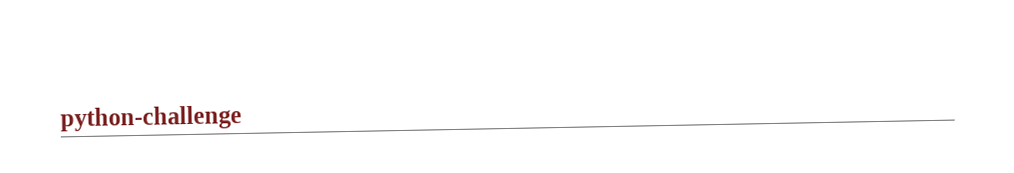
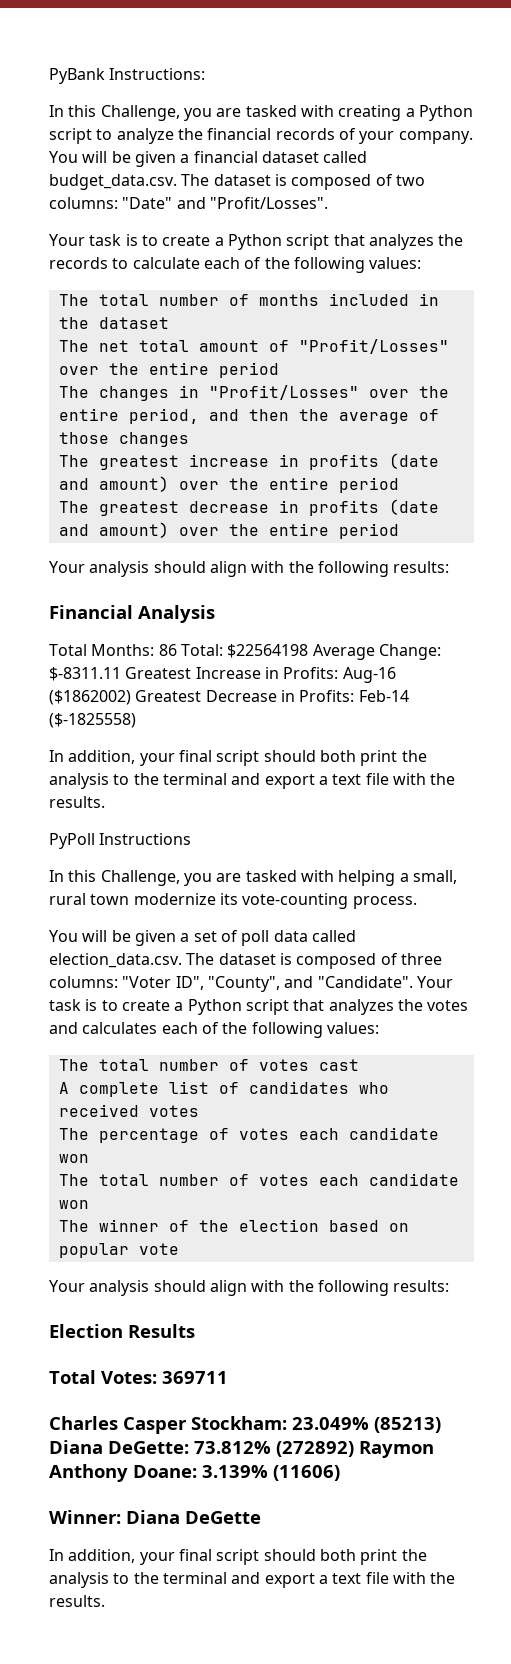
[60,105,242,132] python-challenge -> [49,68,206,84] [49,105,473,121] [49,128,473,144] [49,151,368,167] [49,174,425,190] [49,197,328,209] [49,234,464,250] [49,257,422,273] [58,293,439,306] [58,317,169,329] [58,339,449,354] [58,362,279,378] [58,385,449,401] [58,408,439,424] [58,432,189,447] [58,453,439,470] [58,476,399,493] [58,499,439,516] [58,522,399,539] [49,561,450,577] [49,605,215,623] [49,644,441,660] [49,667,396,683] [49,690,409,705] [49,713,136,728] [49,750,427,766] [49,773,456,789] [49,796,105,808] [49,833,192,849] [49,870,457,886] [49,893,417,909] [49,930,356,946] [49,953,442,969] [49,976,453,992] [49,999,469,1015] [49,1022,379,1038] [58,1059,359,1071] [58,1081,389,1097] [58,1104,199,1117] [58,1127,439,1143] [58,1154,89,1163] [58,1173,459,1186] [58,1200,89,1209] [58,1219,409,1232] [58,1243,179,1258] [49,1280,450,1296] [49,1324,195,1338] [49,1370,228,1384] [49,1416,441,1434] [49,1440,434,1458] [49,1464,340,1482] [49,1510,261,1524] [49,1549,427,1565] [49,1572,456,1588] [49,1595,105,1607] PyBank Instructions: // In this Challenge, you are tasked with creating a Python script to analyze the financial records of your company. You will be given a financial dataset called budget_data.csv. The dataset is composed of two columns: "Date" and "Profit/Losses". // Your task is to create a Python script that analyzes the records to calculate each of the following values: // The total number of months included in the dataset // The net total amount of "Profit/Losses" over the entire period // The changes in "Profit/Losses" over the entire period, and then the average of those changes // The greatest increase in profits (date and amount) over the entire period // The greatest decrease in profits (date and amount) over the entire period // Your analysis should align with the following results: // Financial Analysis // Total Months: 86 Total: $22564198 Average Change: $-8311.11 Greatest Increase in Profits: Aug-16 ($1862002) Greatest Decrease in Profits: Feb-14 ($-1825558) // In addition, your final script should both print the analysis to the terminal and export a text file with the results. // PyPoll Instructions // In this Challenge, you are tasked with helping a small, rural town modernize its vote-counting process. // You will be given a set of poll data called election_data.csv. The dataset is composed of three columns: "Voter ID", "County", and "Candidate". Your task is to create a Python script that analyzes the votes and calculates each of the following values: // The total number of votes cast // A complete list of candidates who received votes // The percentage of votes each candidate won // The total number of votes each candidate won // The winner of the election based on popular vote // Your analysis should align with the following results: // Election Results // Total Votes: 369711 // Charles Casper Stockham: 23.049% (85213) Diana DeGette: 73.812% (272892) Raymon Anthony Doane: 3.139% (11606) // Winner: Diana DeGette // In addition, your final script should both print the analysis to the terminal and export a text file with the results.

